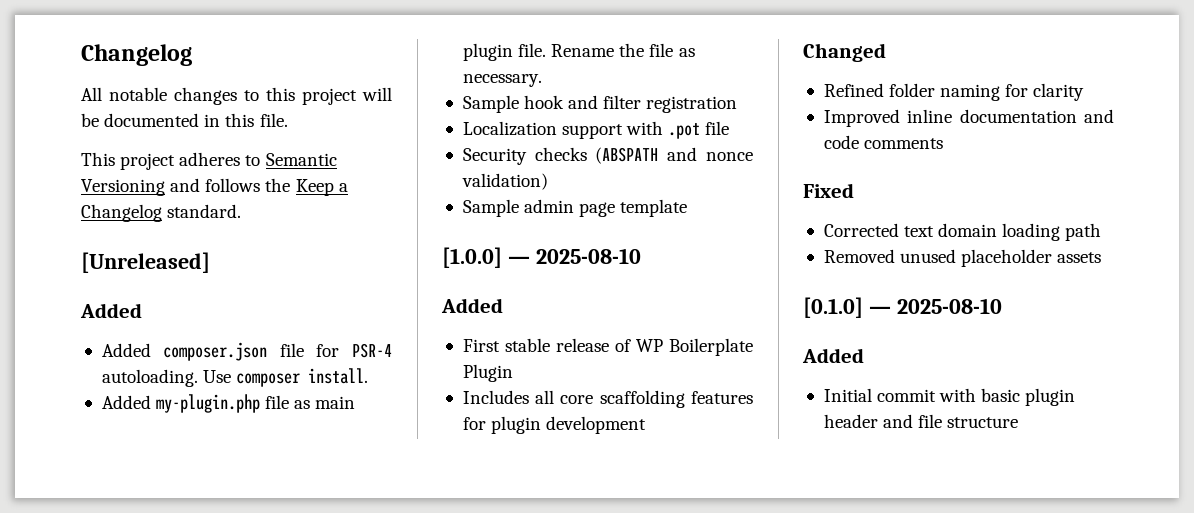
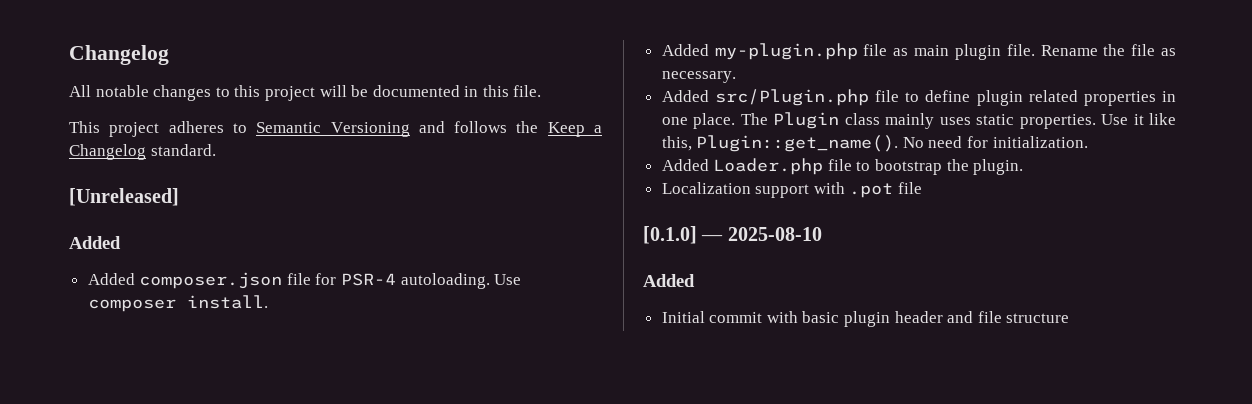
[462,95,738,113] Sample hook and filter registration -> [661,89,1176,106] [661,112,1176,129] [661,135,1088,152] [661,158,1024,175] Added src/Plugin.php file to define plugin related properties in one place. The Plugin class mainly uses static properties. Use it like this, Plugin::get_name(). No need for initialization. // Added Loader.php file to bootstrap the plugin.
[462,147,753,165] [461,173,548,190] [462,199,688,217] [442,247,641,268] [441,298,503,313] [462,338,753,356] [462,364,513,382] [462,390,753,408] [462,416,647,434] [803,43,886,62] [823,83,1085,101] [823,109,1114,127] [823,135,944,149] [803,183,854,198] [823,223,1102,241] [823,249,1102,267] // Security checks (ABSPATH and nonce validation) // Sample admin page template // [1.0.0] — 2025-08-10 // Added // First stable release of WP Boilerplate Plugin // Includes all core scaffolding features for plugin development // Changed // Refined folder naming for clarity // Improved inline documentation and code comments // Fixed // Corrected text domain loading path // Removed unused placeholder assets -> (923, 188) none

